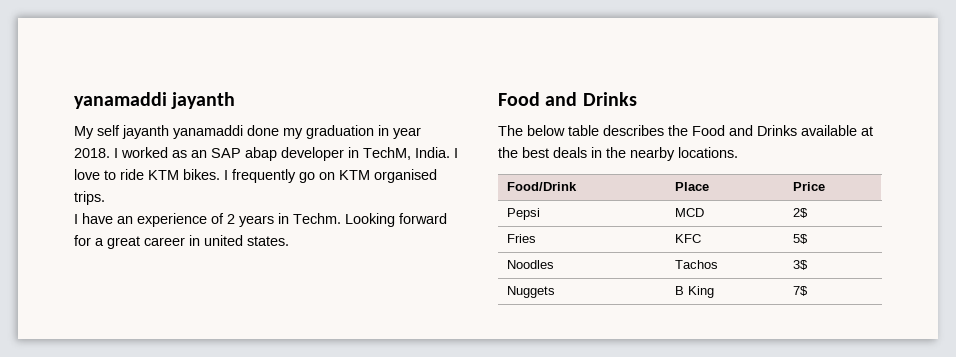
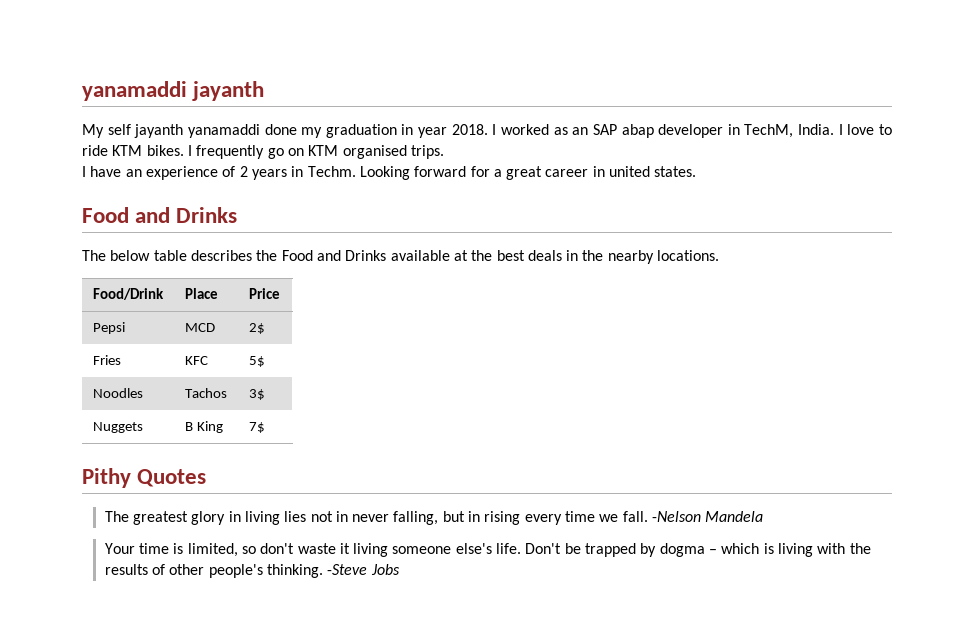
(808, 291) none -> [82,468,207,488] [104,511,764,525] [104,543,871,557] [104,564,400,578] // Pithy Quotes // The greatest glory in living lies not in never falling, but in rising every time we fall. -Nelson Mandela // Your time is limited, so don't waste it living someone else's life. Don't be trapped by dogma – which is living with the results of other people's thinking. -Steve Jobs

